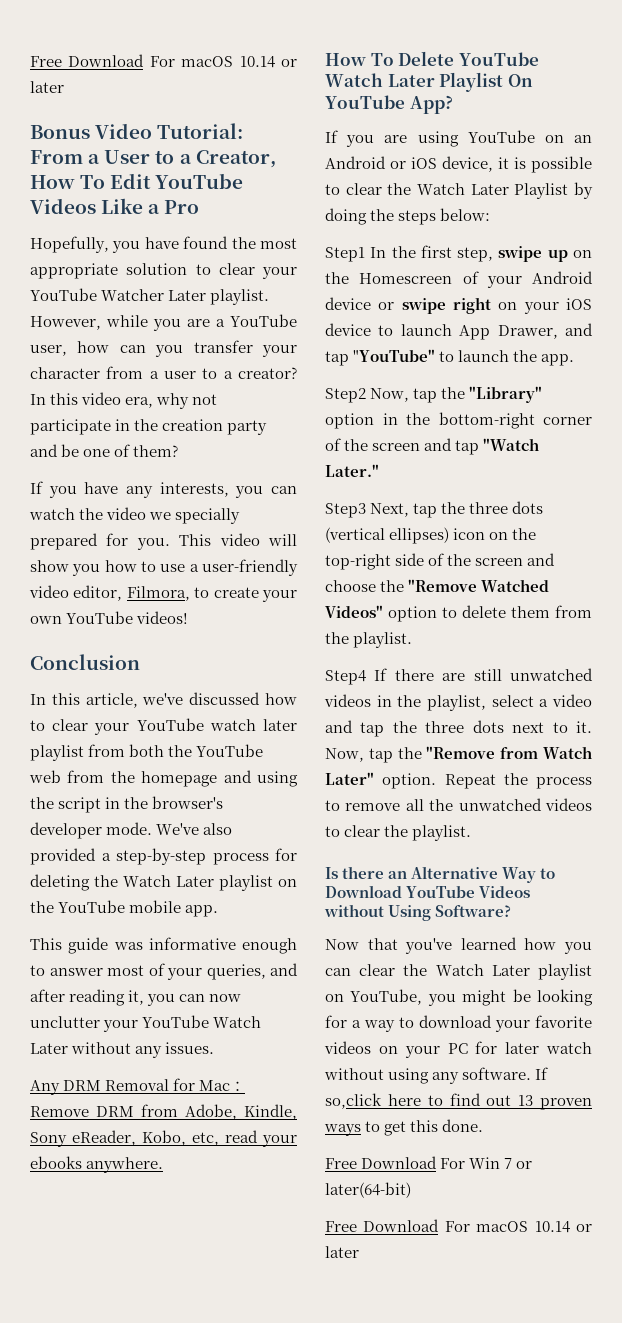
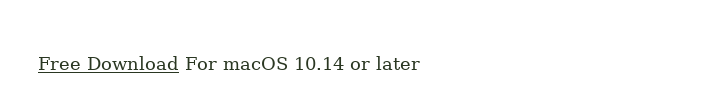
[30,54,297,68] [30,81,64,93] [30,123,244,139] [30,150,276,168] [30,173,244,189] [30,198,200,214] [30,236,297,253] [30,263,297,279] [30,288,270,305] [30,314,297,331] [30,340,297,357] [30,366,298,379] [30,392,218,409] [30,419,268,435] [30,444,179,457] [30,481,297,498] [29,507,241,524] [30,533,297,550] [30,559,298,576] [29,585,297,602] [30,611,189,624] [30,654,140,670] [30,692,297,708] [30,718,297,735] [30,744,264,761] [29,770,298,787] [30,796,224,813] [30,822,233,839] [30,848,297,865] [30,874,297,891] [30,900,219,917] [30,937,297,954] [30,963,298,980] [30,989,242,1006] [30,1015,262,1032] [30,1042,215,1058] [30,1078,246,1095] [30,1104,297,1120] [30,1130,297,1147] [30,1156,164,1173] [325,51,539,66] [325,72,533,92] [325,95,453,114] [325,130,592,147] [325,156,592,173] [325,182,593,199] [325,208,491,225] [325,245,592,262] [325,271,593,288] [325,297,592,314] [325,323,593,340] [325,349,575,366] [325,386,543,403] [325,412,592,429] [325,438,540,455] [325,464,379,477] [325,501,544,518] [325,527,537,544] [325,553,556,570] [325,579,550,592] [325,605,592,622] [325,632,413,648] [325,668,593,685] [324,694,592,711] [325,720,592,737] [325,746,592,763] [325,772,592,789] [325,798,592,811] [325,825,472,841] [325,866,556,883] [325,885,531,898] [324,904,512,921] [325,937,592,954] [325,964,592,980] [325,989,593,1006] [325,1015,592,1032] [324,1041,592,1058] [324,1067,549,1084] [325,1093,592,1110] [324,1119,484,1136] [325,1156,533,1169] [325,1182,411,1198] [325,1219,592,1233] [325,1246,359,1258] Free Download For macOS 10.14 or later // Bonus Video Tutorial: From a User to a Creator, How To Edit YouTube Videos Like a Pro // Hopefully, you have found the most appropriate solution to clear your YouTube Watcher Later playlist. However, while you are a YouTube user, how can you transfer your character from a user to a creator? In this video era, why not participate in the creation party and be one of them? // If you have any interests, you can watch the video we specially prepared for you. This video will show you how to use a user-friendly video editor, Filmora, to create your own YouTube videos! // Conclusion // In this article, we've discussed how to clear your YouTube watch later playlist from both the YouTube web from the homepage and using the script in the browser's developer mode. We've also provided a step-by-step process for deleting the Watch Later playlist on the YouTube mobile app. // This guide was informative enough to answer most of your queries, and after reading it, you can now unclutter your YouTube Watch Later without any issues. // Any DRM Removal for Mac：Remove DRM from Adobe, Kindle, Sony eReader, Kobo, etc, read your ebooks anywhere. // How To Delete YouTube Watch Later Playlist On YouTube App? // If you are using YouTube on an Android or iOS device, it is possible to clear the Watch Later Playlist by doing the steps below: // Step1 In the first step, swipe up on the Homescreen of your Android device or swipe right on your iOS device to launch App Drawer, and tap "YouTube" to launch the app. // Step2 Now, tap the "Library" option in the bottom-right corner of the screen and tap "Watch Later." // Step3 Next, tap the three dots (vertical ellipses) icon on the top-right side of the screen and choose the "Remove Watched Videos" option to delete them from the playlist. // Step4 If there are still unwatched videos in the playlist, select a video and tap the three dots next to it. Now, tap the "Remove from Watch Later" option. Repeat the process to remove all the unwatched videos to clear the playlist. // Is there an Alternative Way to Download YouTube Videos without Using Software? // Now that you've learned how you can clear the Watch Later playlist on YouTube, you might be looking for a way to download your favorite videos on your PC for later watch without using any software. If so,click here to find out 13 proven ways to get this done. // Free Download For Win 7 or later(64-bit) // Free Download For macOS 10.14 or later -> [38,56,420,70] Free Download For macOS 10.14 or later

